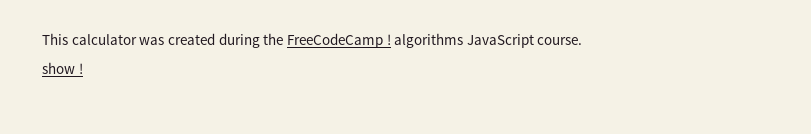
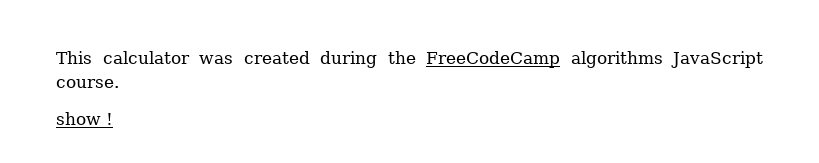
[386,34,391,45] ! -> (560, 59) none

